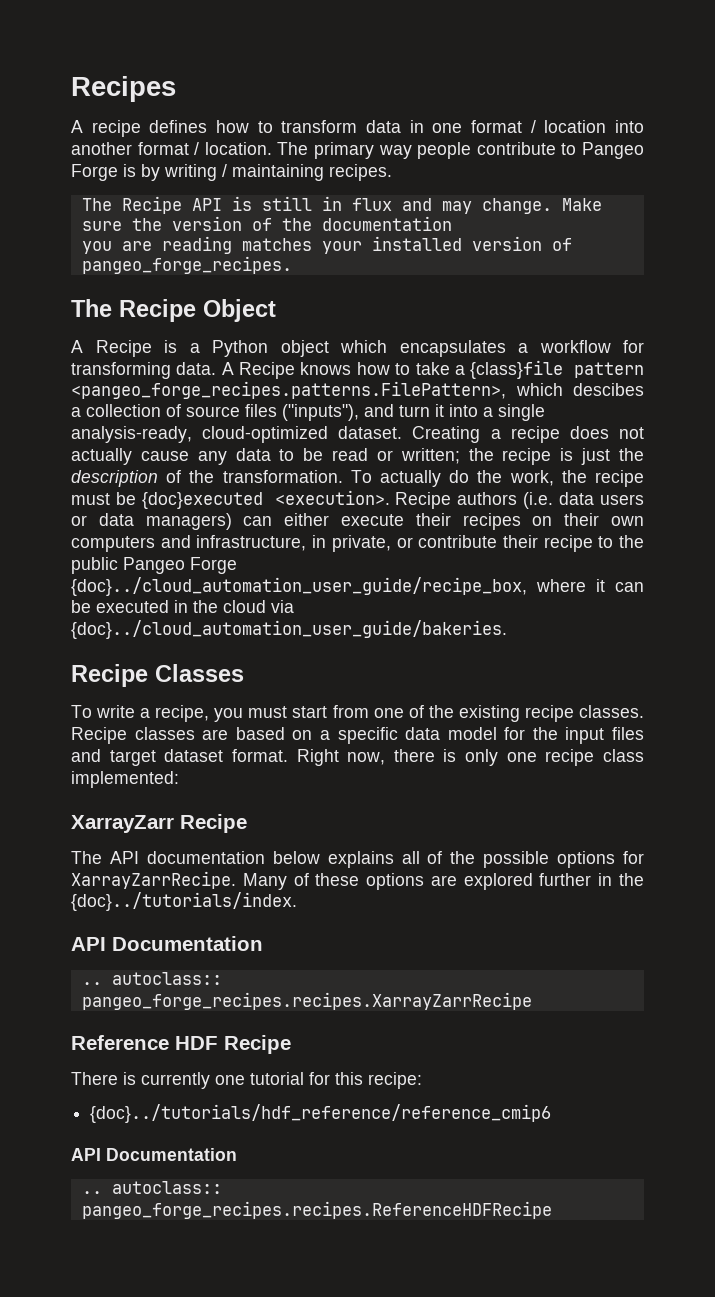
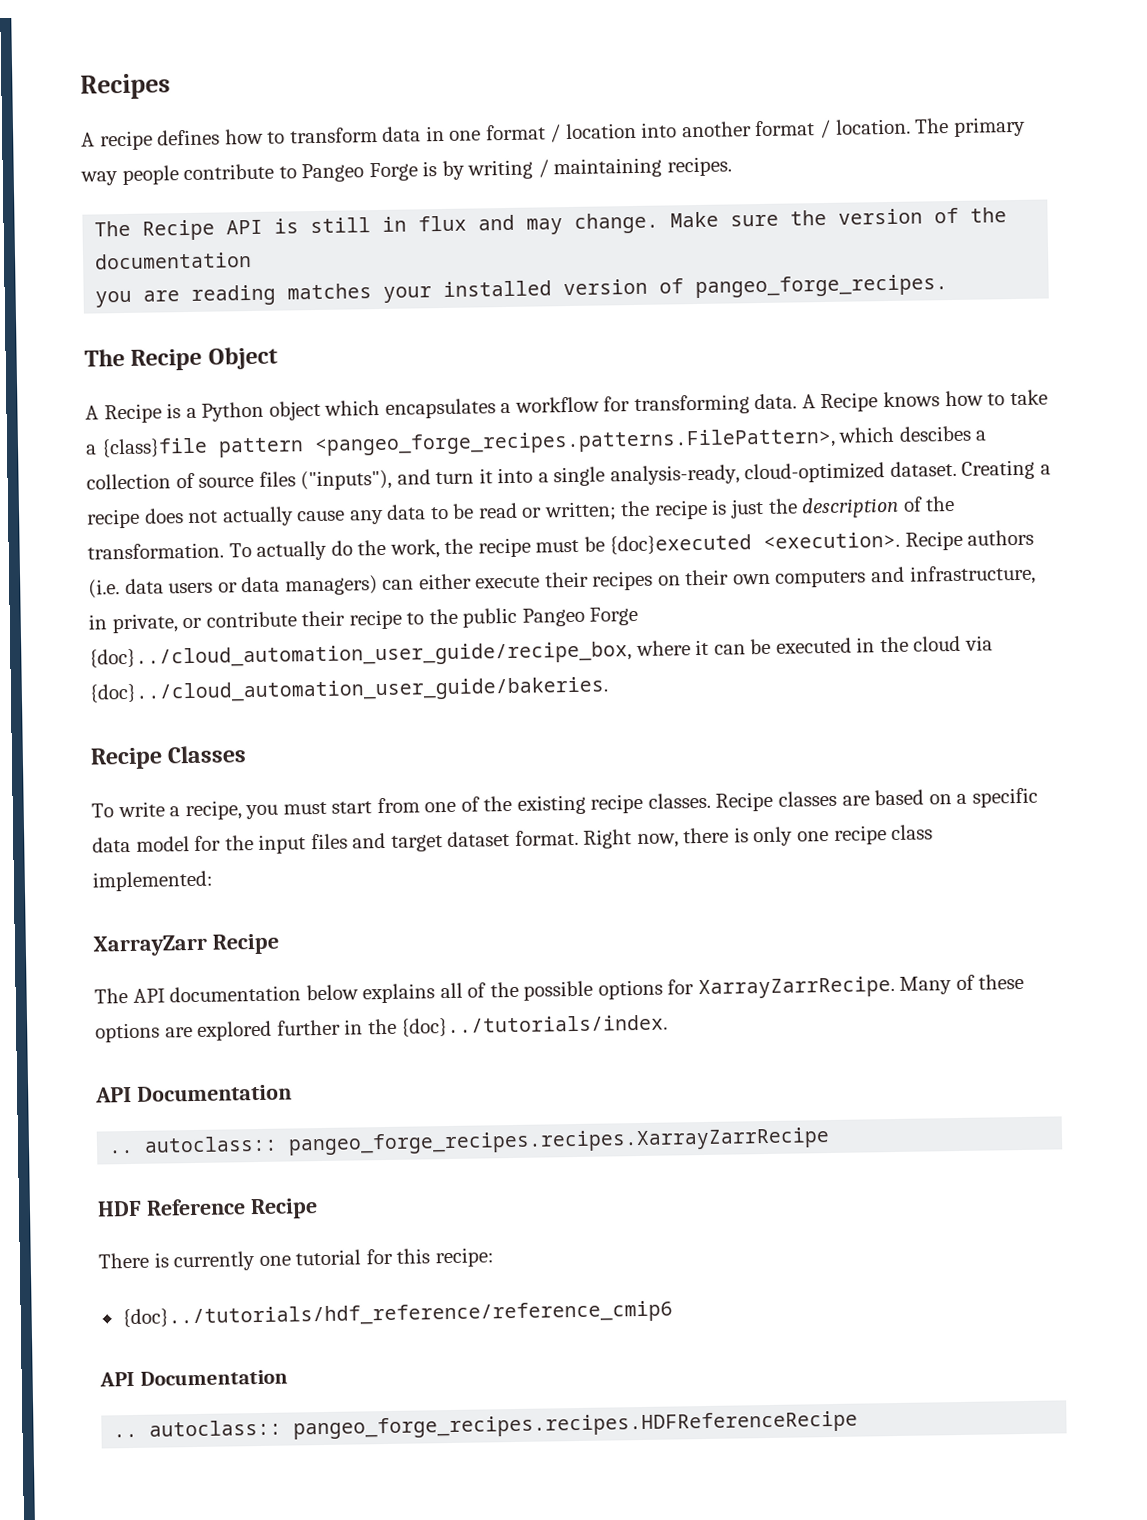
[71,1035,218,1050] Reference HDF -> [97,1198,246,1217] HDF Reference
[81,1201,552,1219] pangeo_forge_recipes.recipes.ReferenceHDFRecipe -> [293,1410,859,1440] pangeo_forge_recipes.recipes.HDFReferenceRecipe

